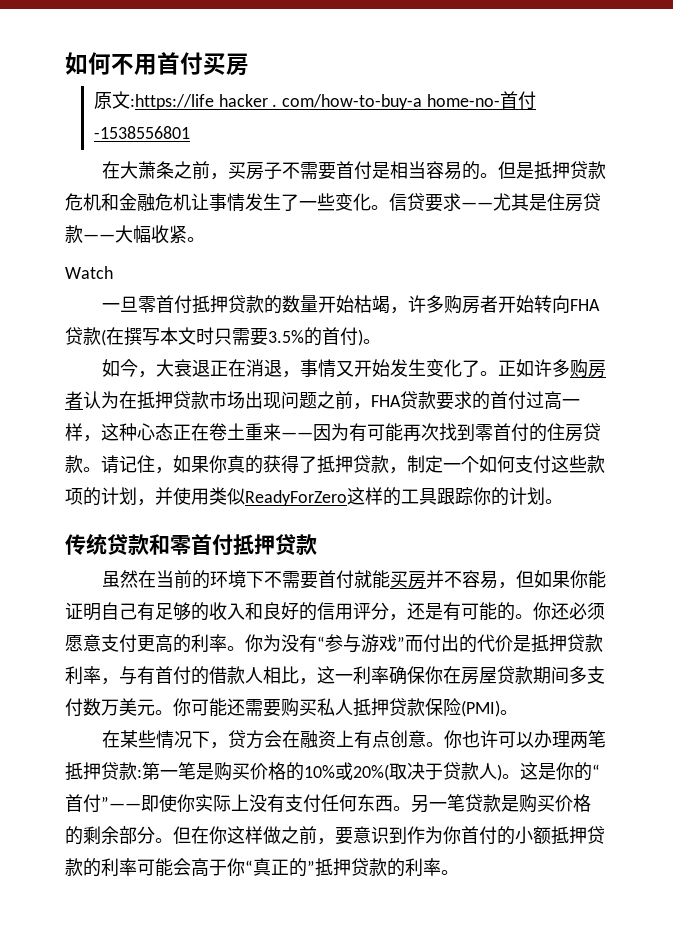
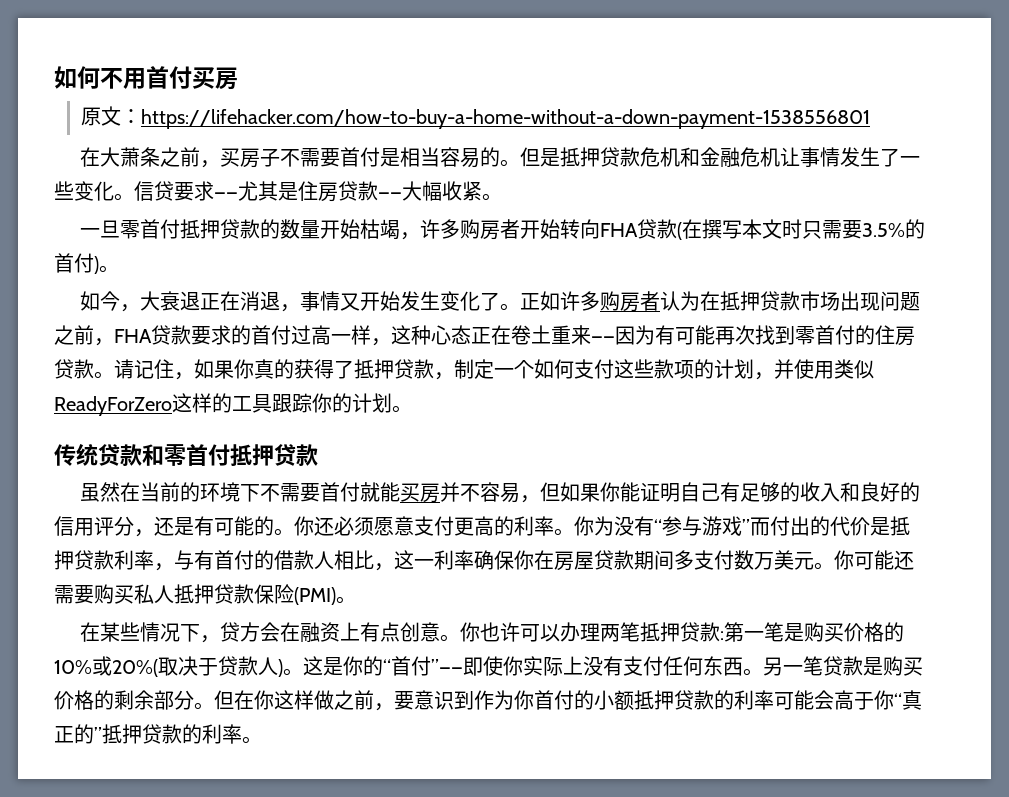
[129,91,537,110] [93,126,190,139] :https://life hacker . com/how-to-buy-a home-no-首付-1538556801 -> [121,109,871,129] ：https://lifehacker.com/how-to-buy-a-home-without-a-down-payment-1538556801
[65,266,113,279] // Watch -> (502, 197) none

